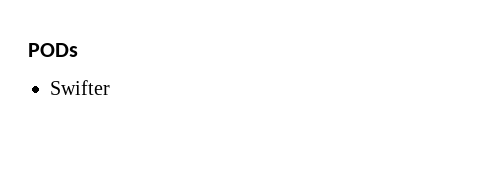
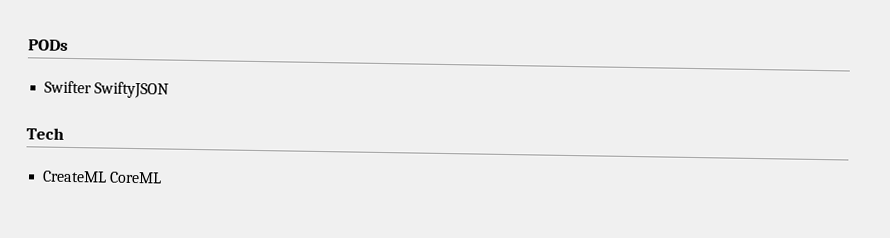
(110, 87) none -> [94,81,170,99] [26,127,64,140] [42,170,163,184] SwiftyJSON // Tech // CreateML CoreML

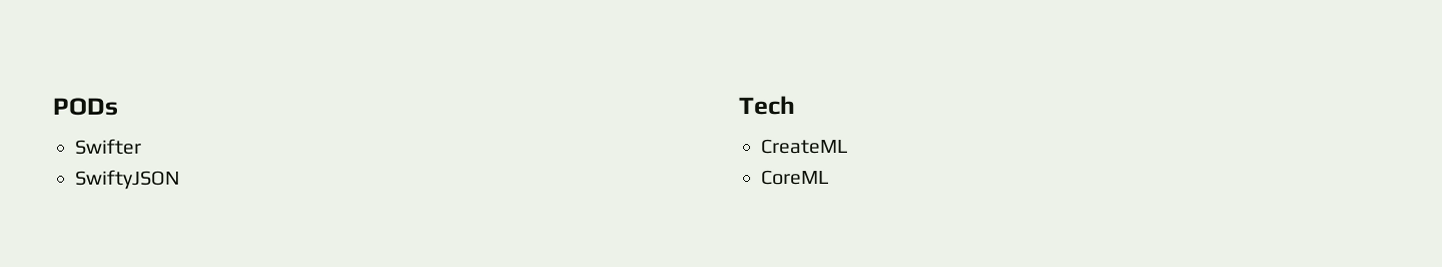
(93, 87) none -> (142, 146) //
(108, 176) none -> (848, 146) //

